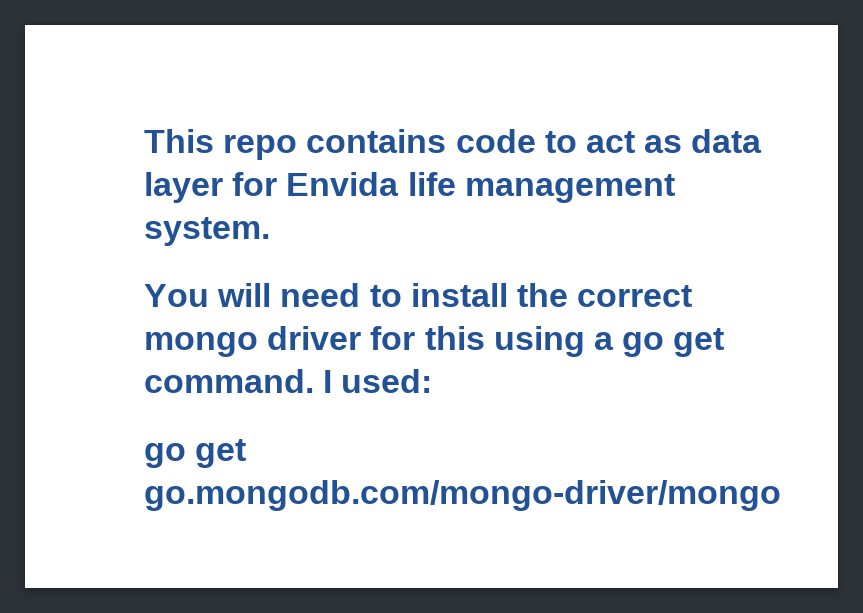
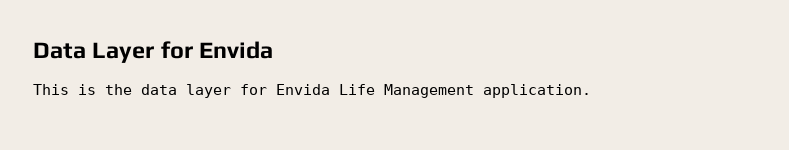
[144,129,763,160] [144,172,675,203] [144,217,270,246] [144,283,693,307] [144,326,725,357] [144,369,433,393] [144,439,247,468] [144,480,781,511] This repo contains code to act as data layer for Envida life management system. // You will need to install the correct mongo driver for this using a go get command. I used: // go get go.mongodb.com/mongo-driver/mongo -> [33,41,274,63] [33,84,591,98] Data Layer for Envida // This is the data layer for Envida Life Management application.

